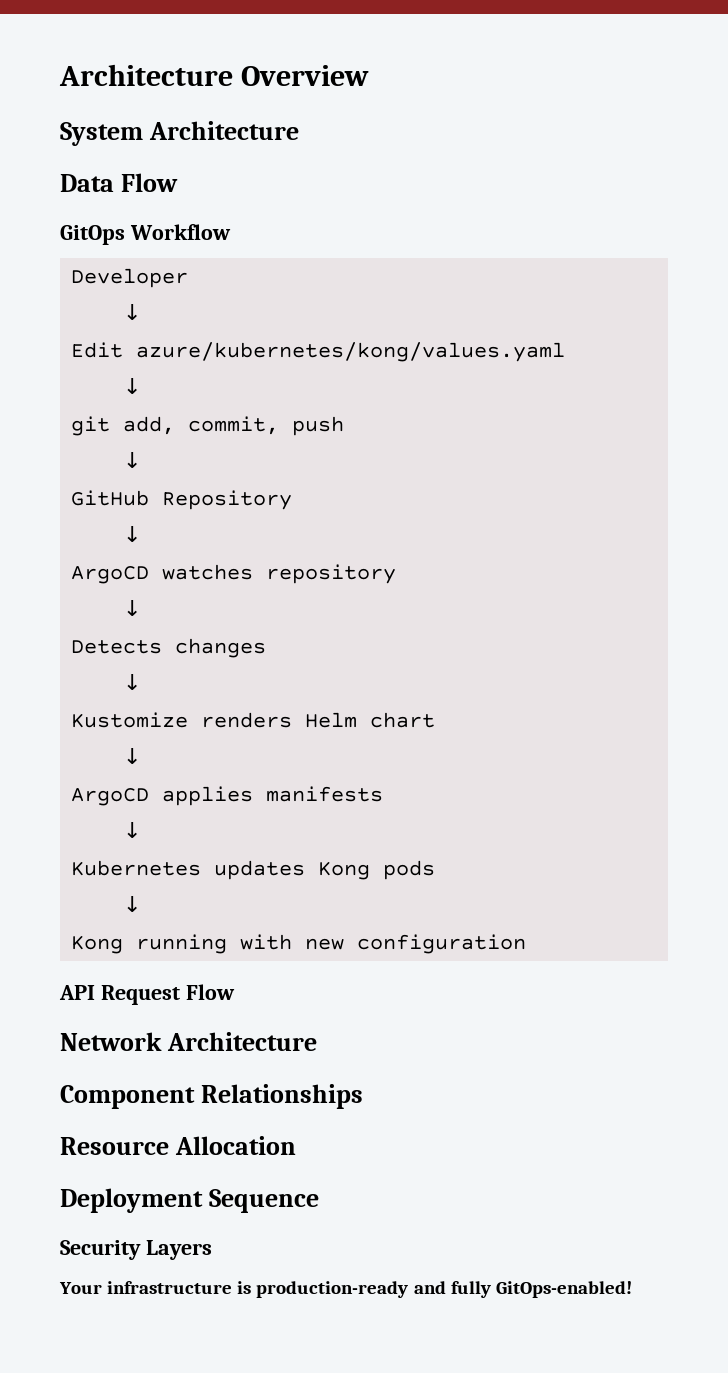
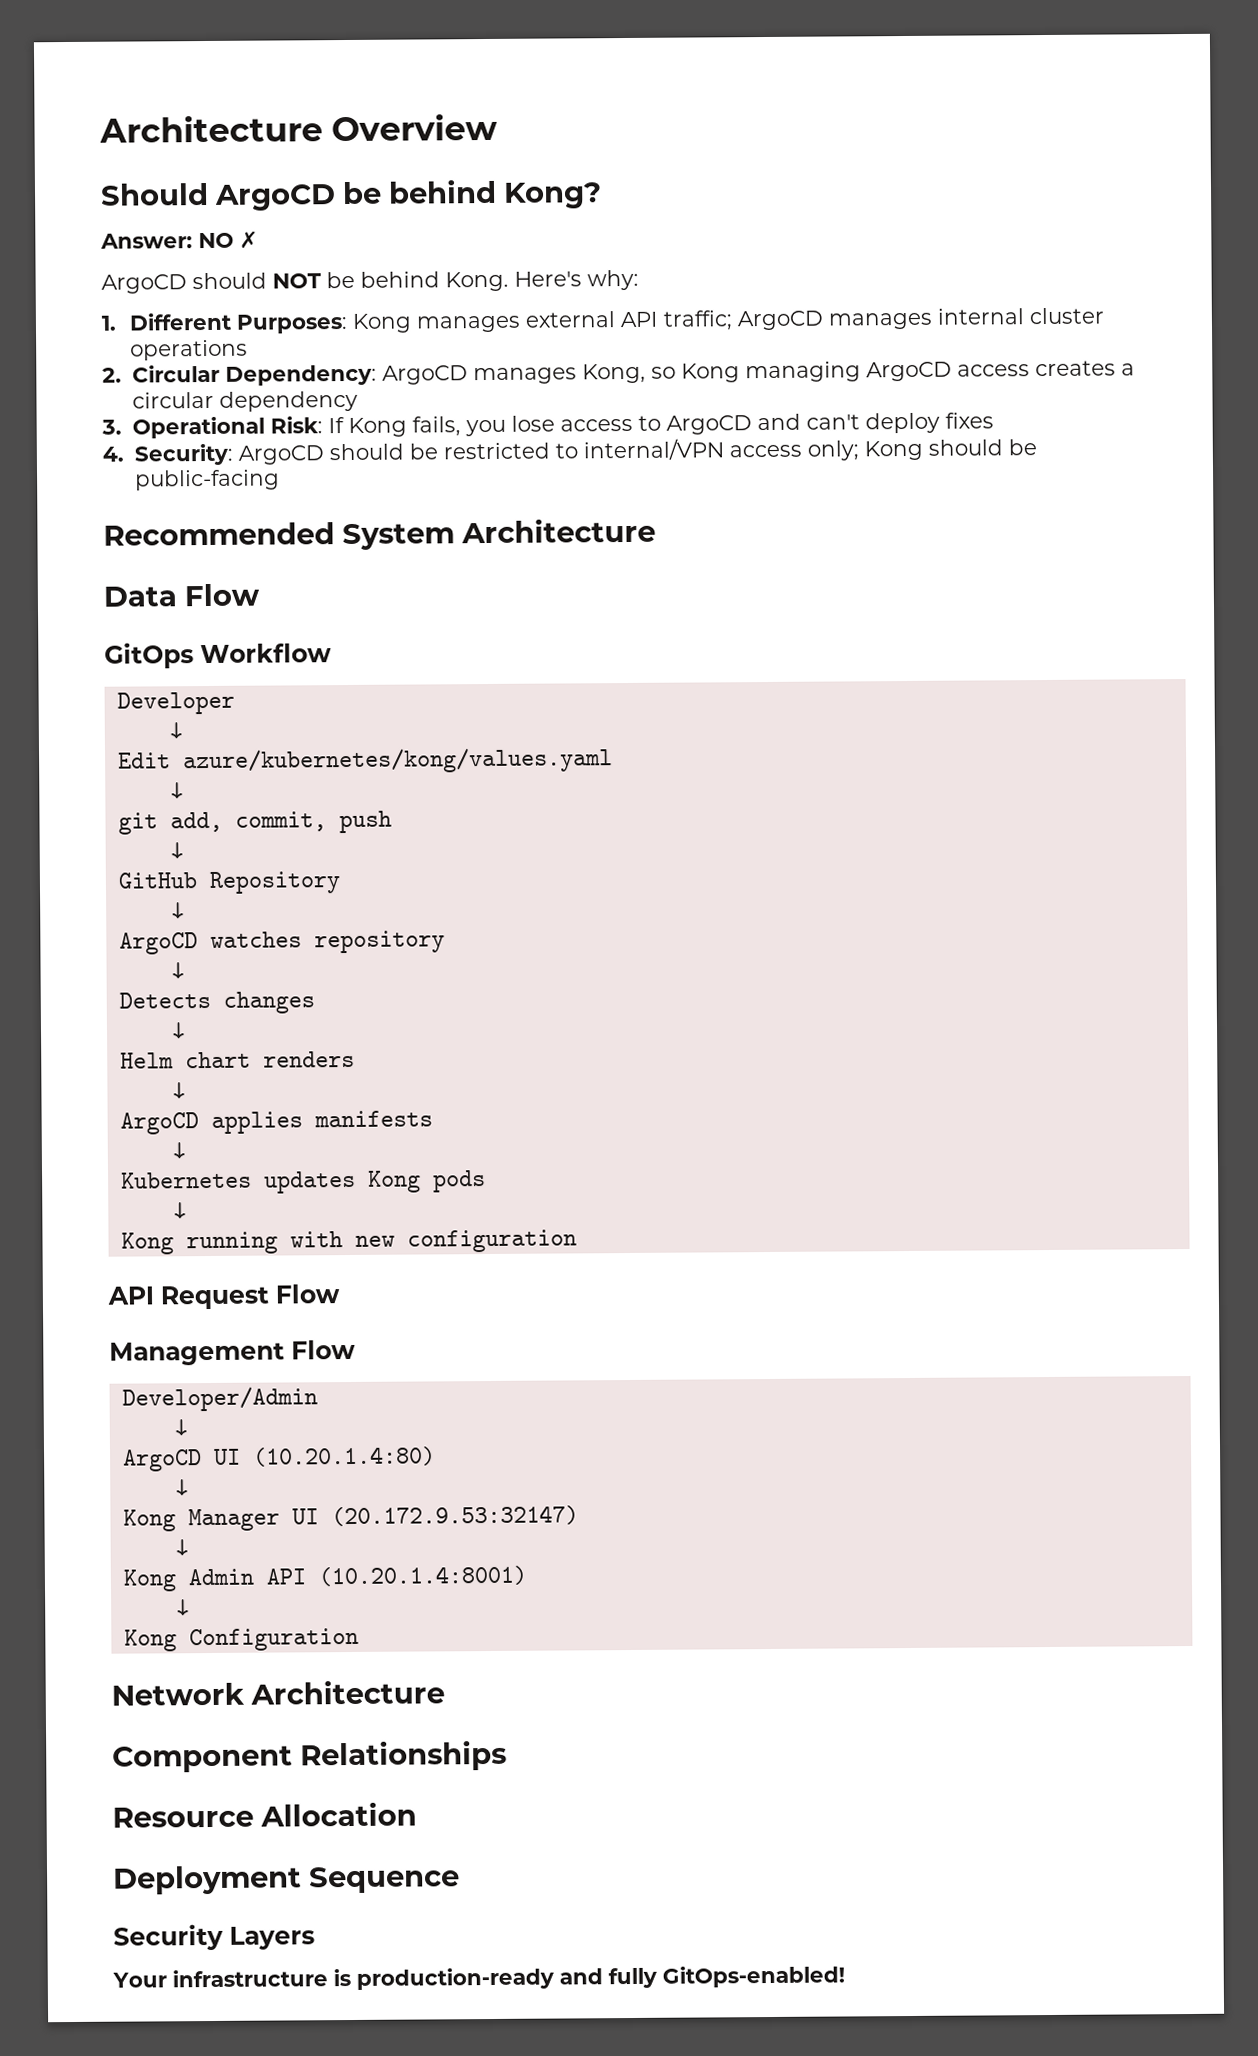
(369, 75) none -> [100,178,602,211] [100,230,258,249] [101,269,639,294] [101,307,1104,334] [129,339,248,361] [102,360,1135,386] [131,390,358,412] [101,412,994,439] [102,438,1037,466] [133,469,280,491] [103,522,335,546] Should ArgoCD be behind Kong? // Answer: NO ✗ // ArgoCD should NOT be behind Kong. Here's why: // 1. Different Purposes: Kong manages external API traffic; ArgoCD manages internal cluster operations // 2. Circular Dependency: ArgoCD manages Kong, so Kong managing ArgoCD access creates a circular dependency // 3. Operational Risk: If Kong fails, you lose access to ArgoCD and can't deploy fixes // 4. Security: ArgoCD should be restricted to internal/VPN access only; Kong should be public-facing // Recommended
[71,712,293,728] Kustomize renders -> (186, 1030) none
(436, 720) none -> [262,1050,355,1068] renders
(235, 992) none -> [109,1339,356,1366] [121,1386,318,1412] [173,1419,188,1436] [122,1446,436,1472] [174,1479,189,1496] [122,1505,579,1532] [174,1539,189,1556] [122,1565,527,1592] [175,1599,190,1616] [123,1627,359,1652] // Management Flow // Developer/Admin // ↓ // ArgoCD UI (10.20.1.4:80) // ↓ // Kong Manager UI (20.172.9.53:32147) // ↓ // Kong Admin API (10.20.1.4:8001) // ↓ // Kong Configuration

